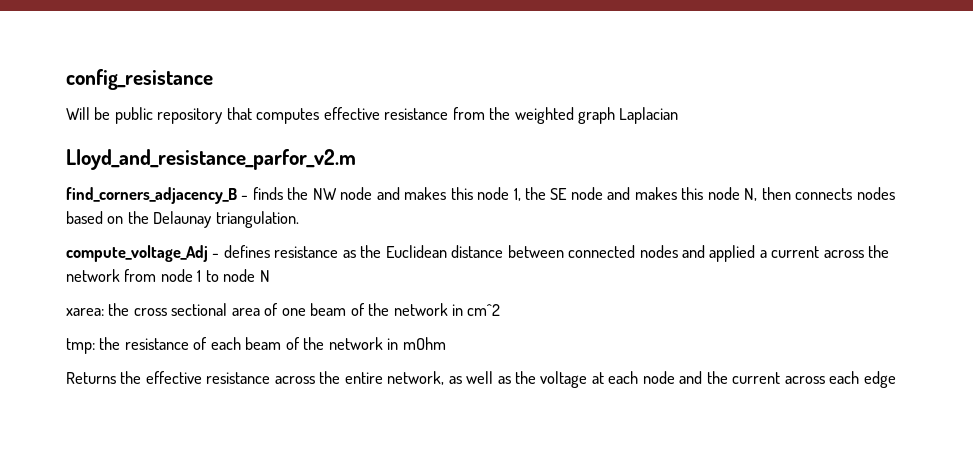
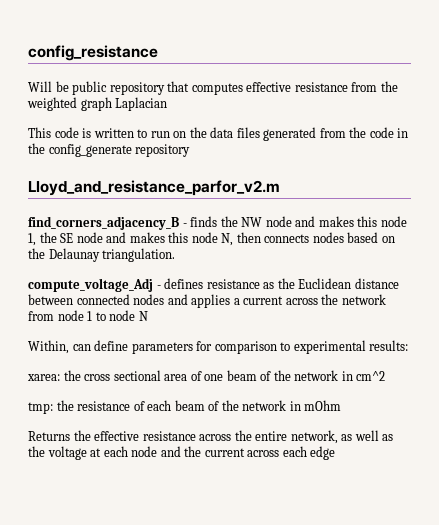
(679, 115) none -> [28,127,409,141] [28,143,191,157] // This code is written to run on the data files generated from the code in the config_generate repository
[709,245,756,262] applied -> [191,294,231,308] applies
(270, 276) none -> [28,340,409,354] // Within, can define parameters for comparison to experimental results:

